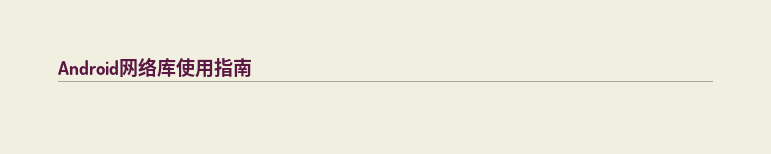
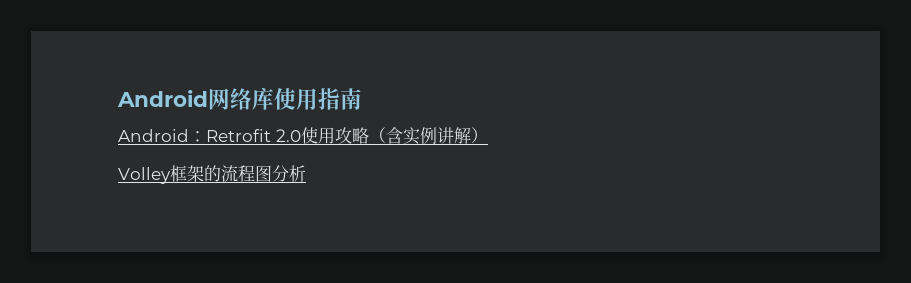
(252, 67) none -> [118,127,488,145] [118,165,306,184] // Android：Retrofit 2.0使用攻略（含实例讲解） // Volley框架的流程图分析

